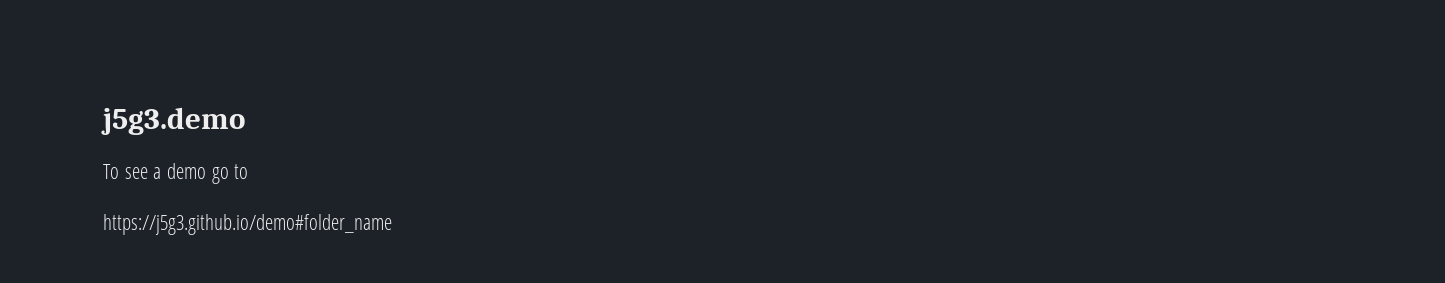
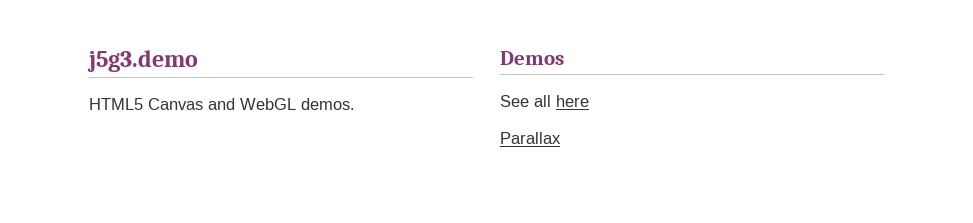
[103,163,249,184] [103,214,392,235] To see a demo go to // https://j5g3.github.io/demo#folder_name -> [89,98,355,110] [500,51,564,65] [500,95,589,107] [500,132,561,144] HTML5 Canvas and WebGL demos. // Demos // See all here // Parallax

